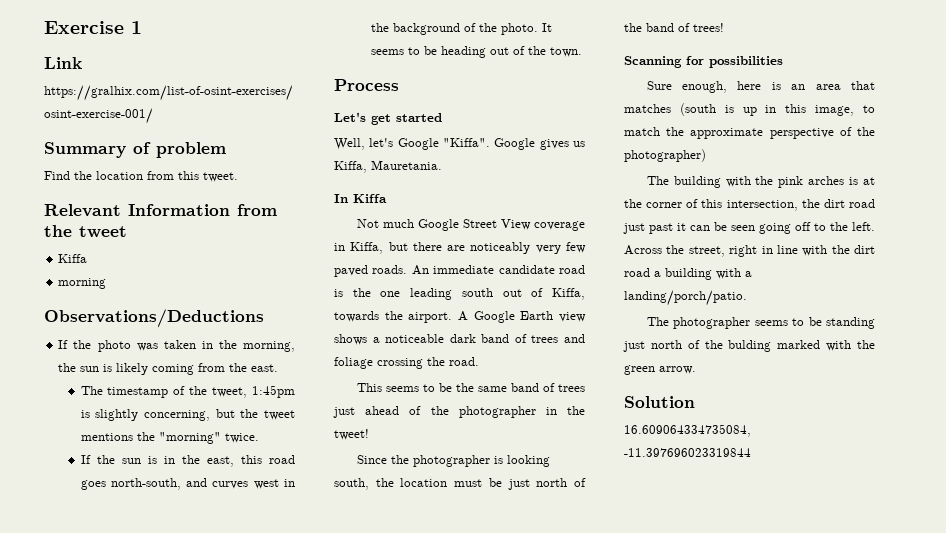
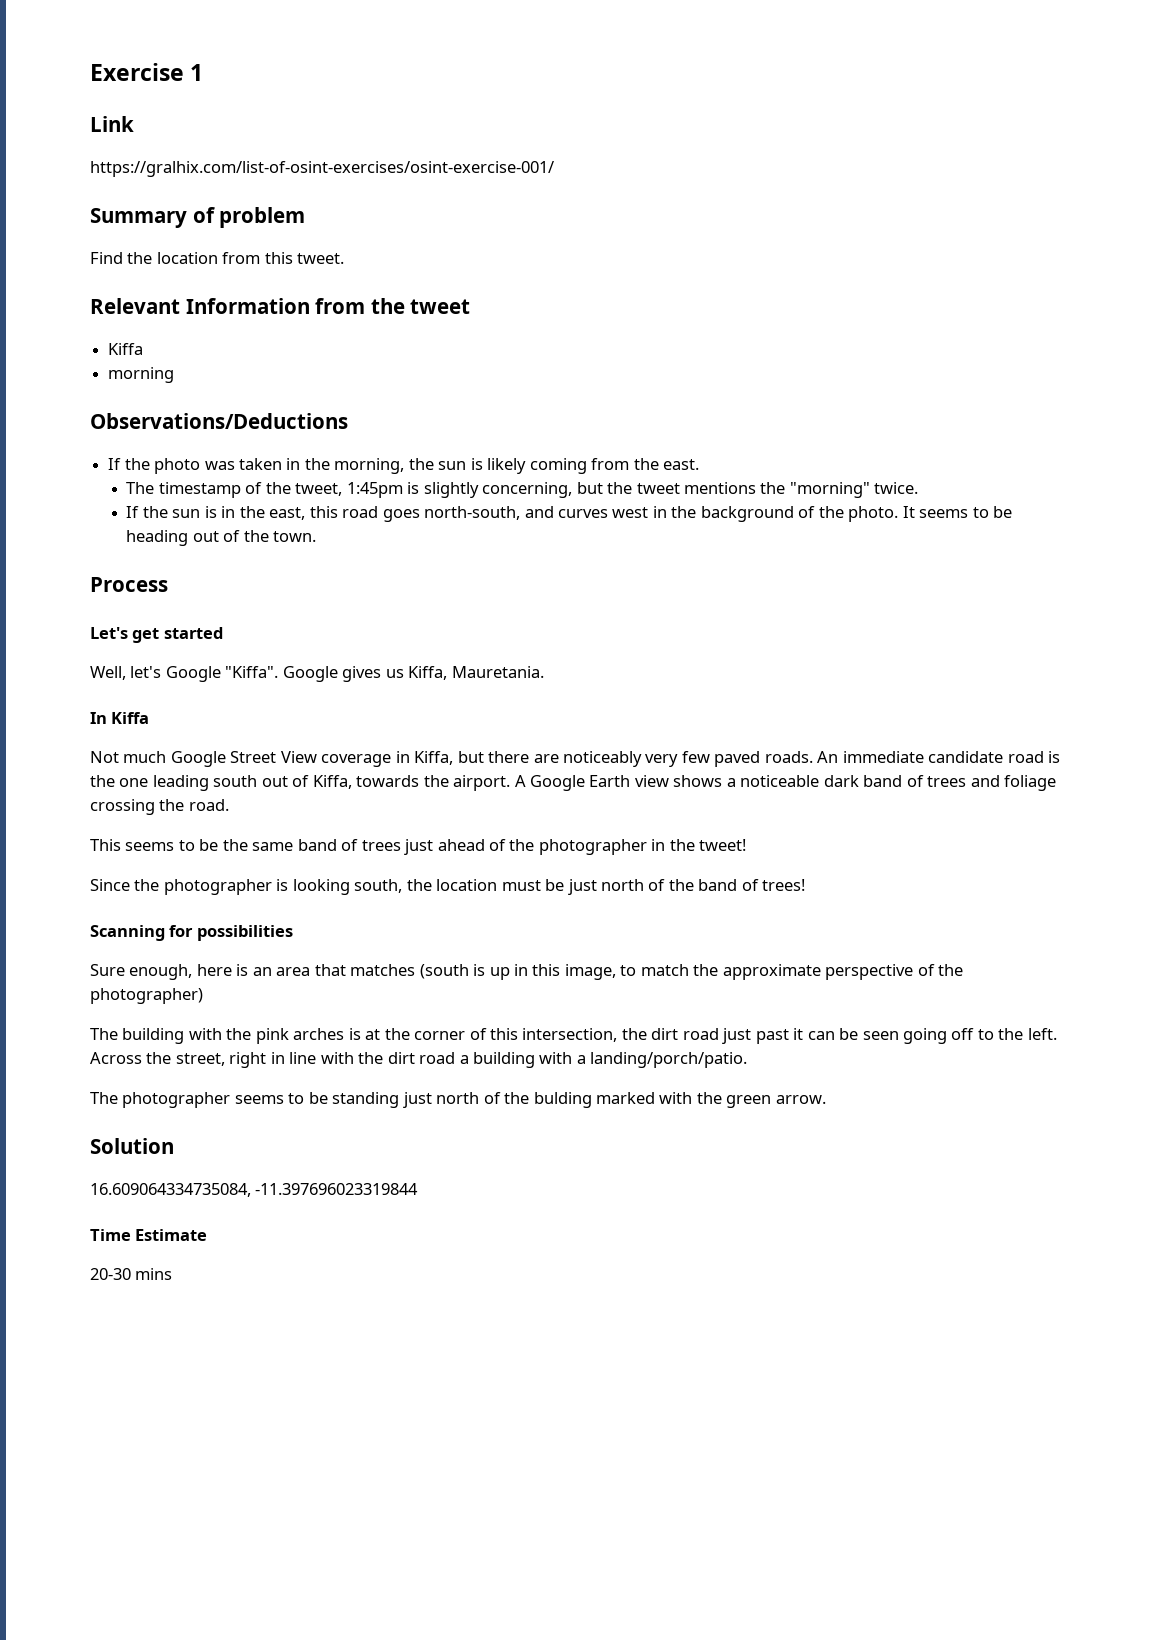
(751, 452) none -> [90,1229,208,1241] [90,1268,173,1280] // Time Estimate // 20-30 mins

